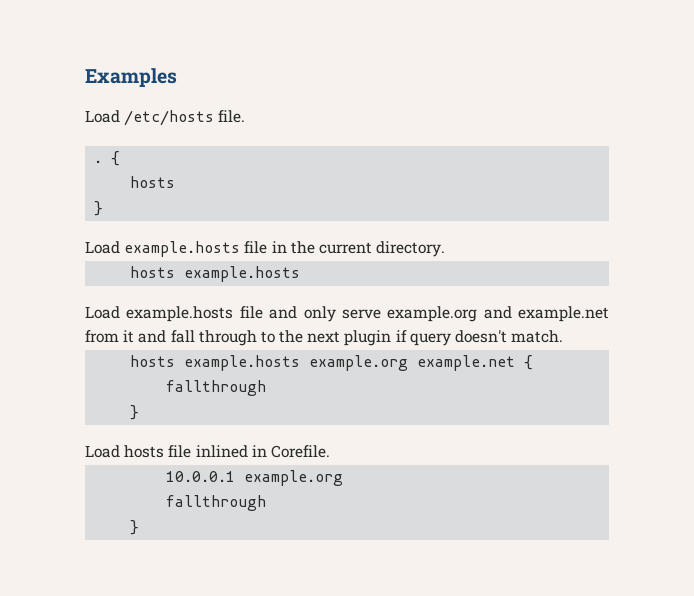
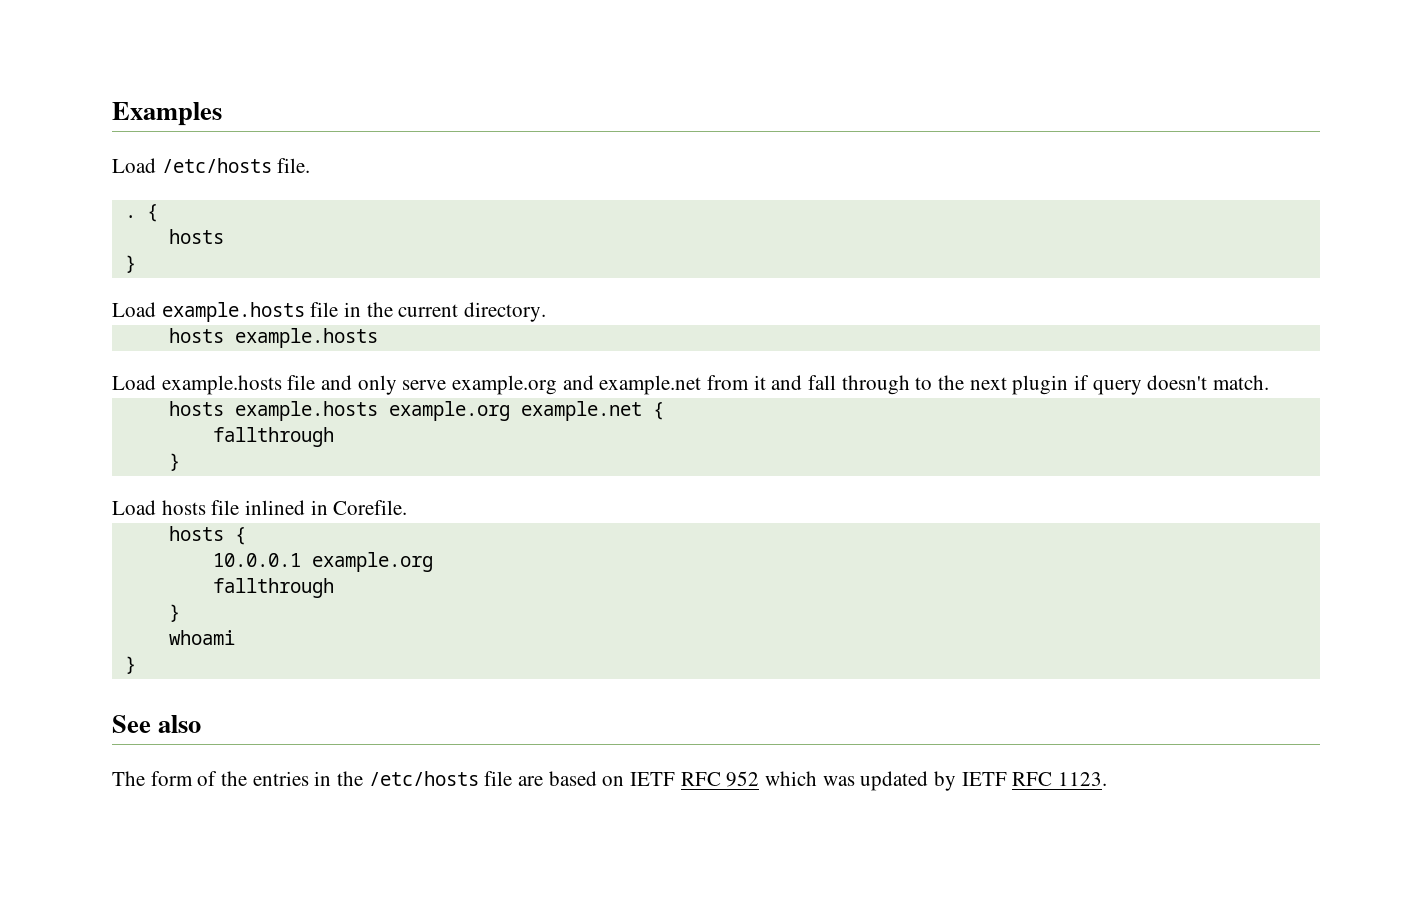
(330, 451) none -> [168,526,246,545] // hosts {
(140, 527) none -> [168,630,235,645] [124,656,136,674] [112,715,202,733] [112,771,1108,791] // whoami // } // See also // The form of the entries in the /etc/hosts file are based on IETF RFC 952 which was updated by IETF RFC 1123.

